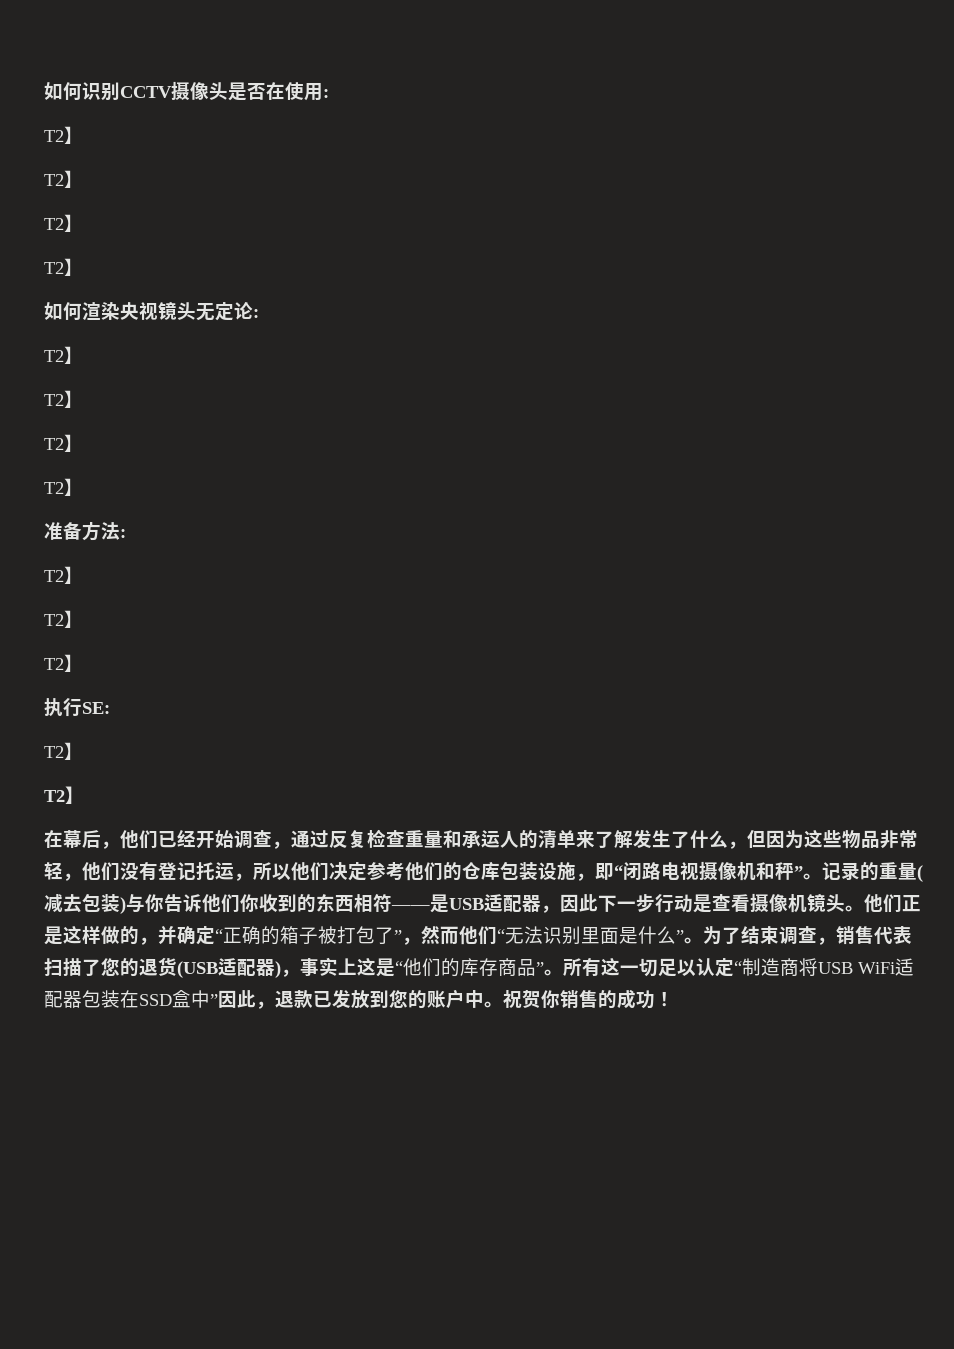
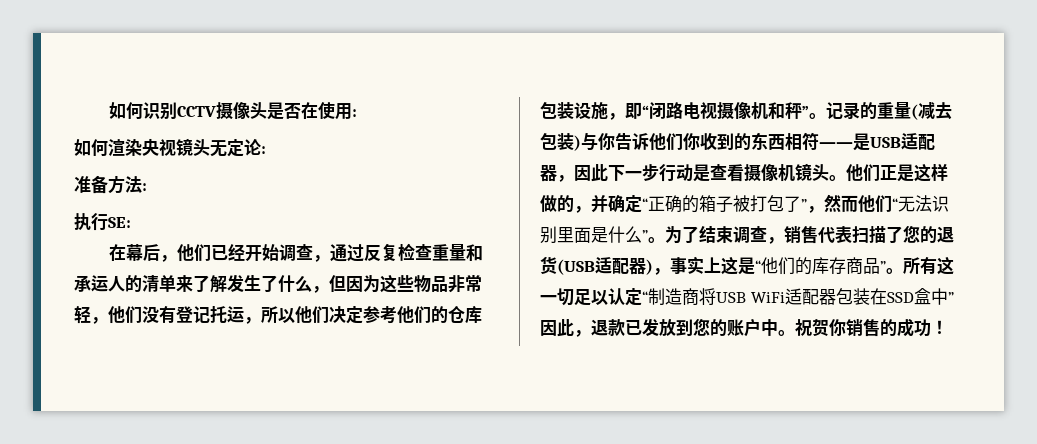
[44,126,83,144] [44,170,83,188] [44,214,83,232] [44,258,83,276] // T2】 // T2】 // T2】 // T2】 -> (358, 113) none
[44,346,83,364] [44,390,83,408] [44,434,83,452] [44,478,83,496] // T2】 // T2】 // T2】 // T2】 -> (266, 150) none
[44,566,83,584] [44,610,83,628] [44,654,83,672] // T2】 // T2】 // T2】 -> (147, 187) none
[44,742,83,760] [44,786,84,804] // T2】 // T2】 -> (131, 222) none

